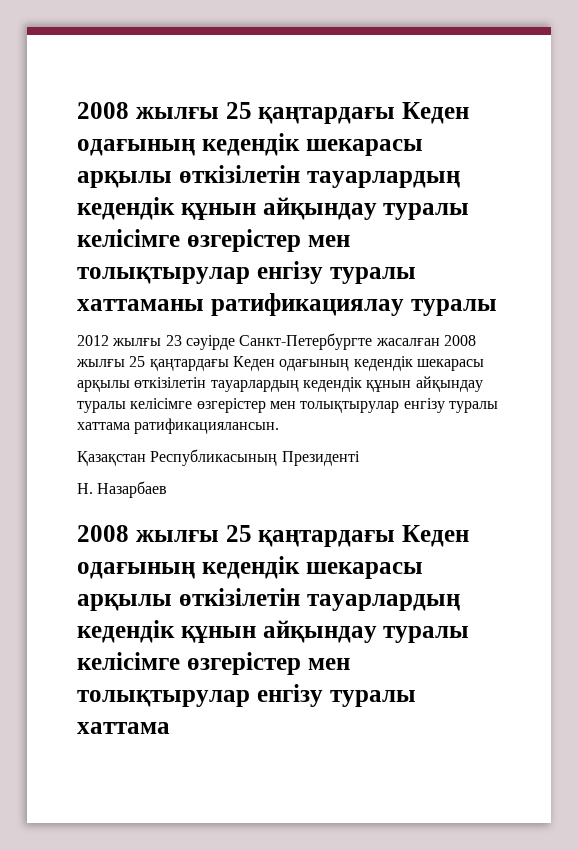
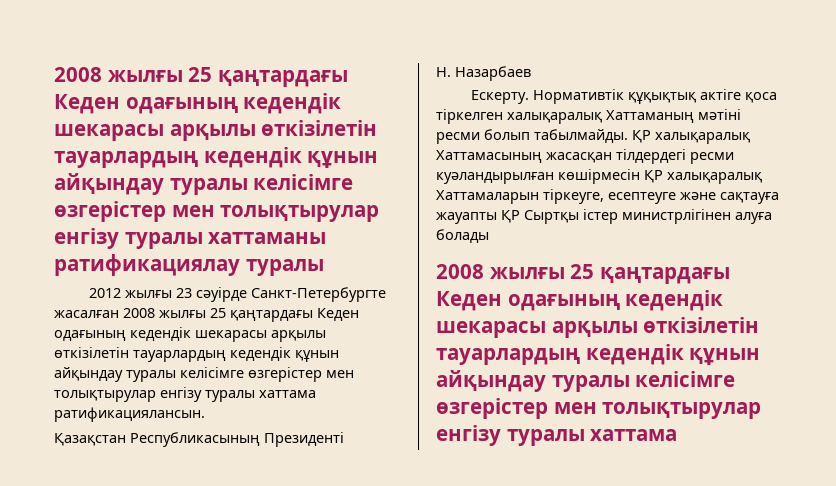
(168, 489) none -> [470,89,777,104] [436,109,741,124] [436,129,750,144] [436,149,734,164] [436,169,762,184] [436,189,779,204] [436,209,772,224] [436,229,489,243] // Ескерту. Нормативтік құқықтық актіге қоса тіркелген халықаралық Хаттаманың мәтіні ресми болып табылмайды. ҚР халықаралық Хаттамасының жасасқан тілдердегі ресми куәландырылған көшірмесін ҚР халықаралық Хаттамаларын тіркеуге, есептеуге және сақтауға жауапты ҚР Сыртқы істер министрлігінен алуға болады

